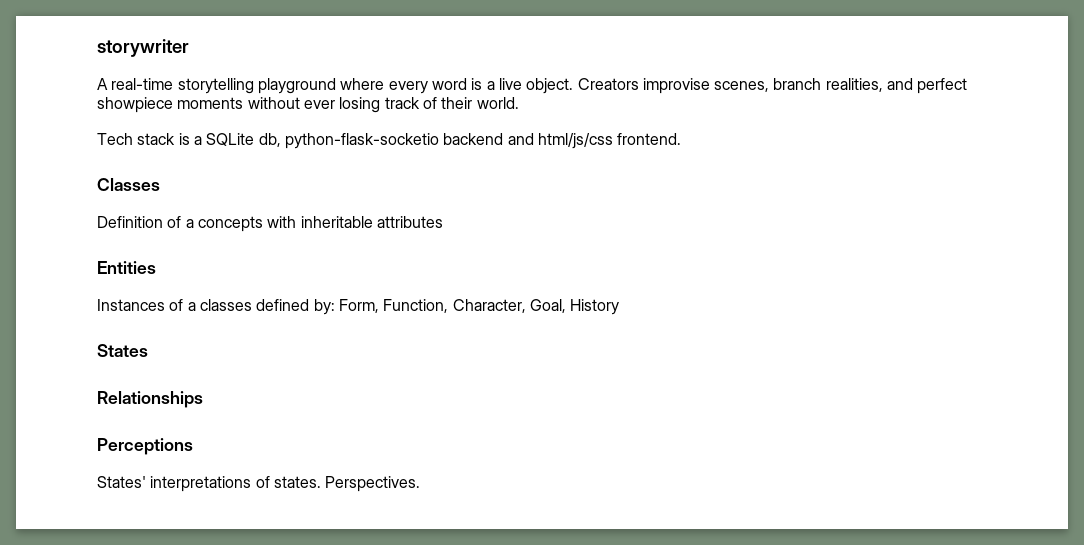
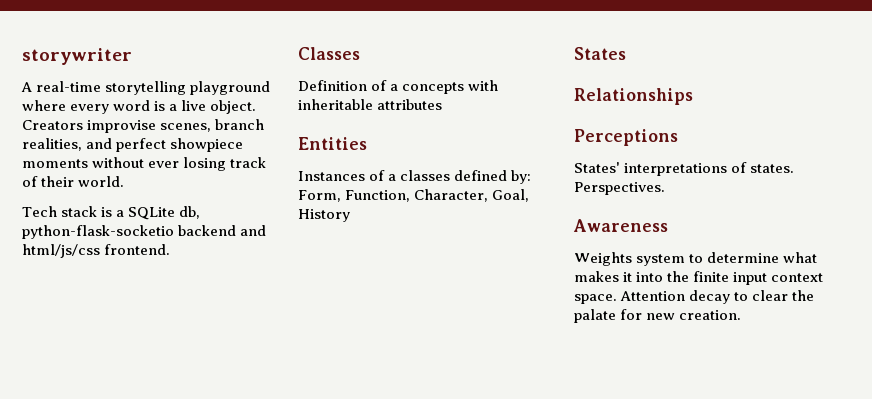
(421, 484) none -> [573,219,668,232] [574,252,818,266] [574,271,824,285] [574,290,815,304] [574,309,742,323] // Awareness // Weights system to determine what makes it into the finite input context space. Attention decay to clear the palate for new creation.

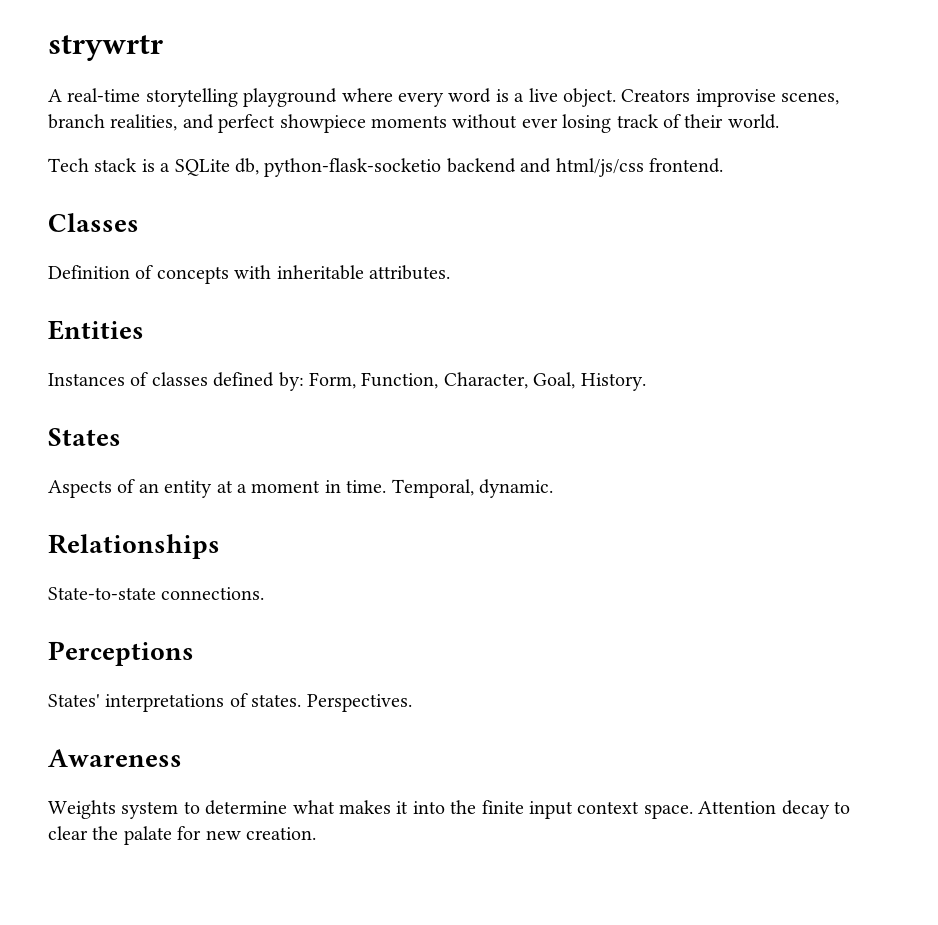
[22,48,132,65] storywriter -> [48,35,163,61] strywrtr
[390,84,399,91] a -> (154, 272) none
[377,99,443,110] attributes -> [369,265,450,280] attributes.
[388,174,397,181] a -> (149, 379) none
[298,209,350,222] History -> [580,373,646,391] History.
(626, 53) none -> [48,479,553,498] // Aspects of an entity at a moment in time. Temporal, dynamic.
(693, 96) none -> [48,587,265,600] // State-to-state connections.

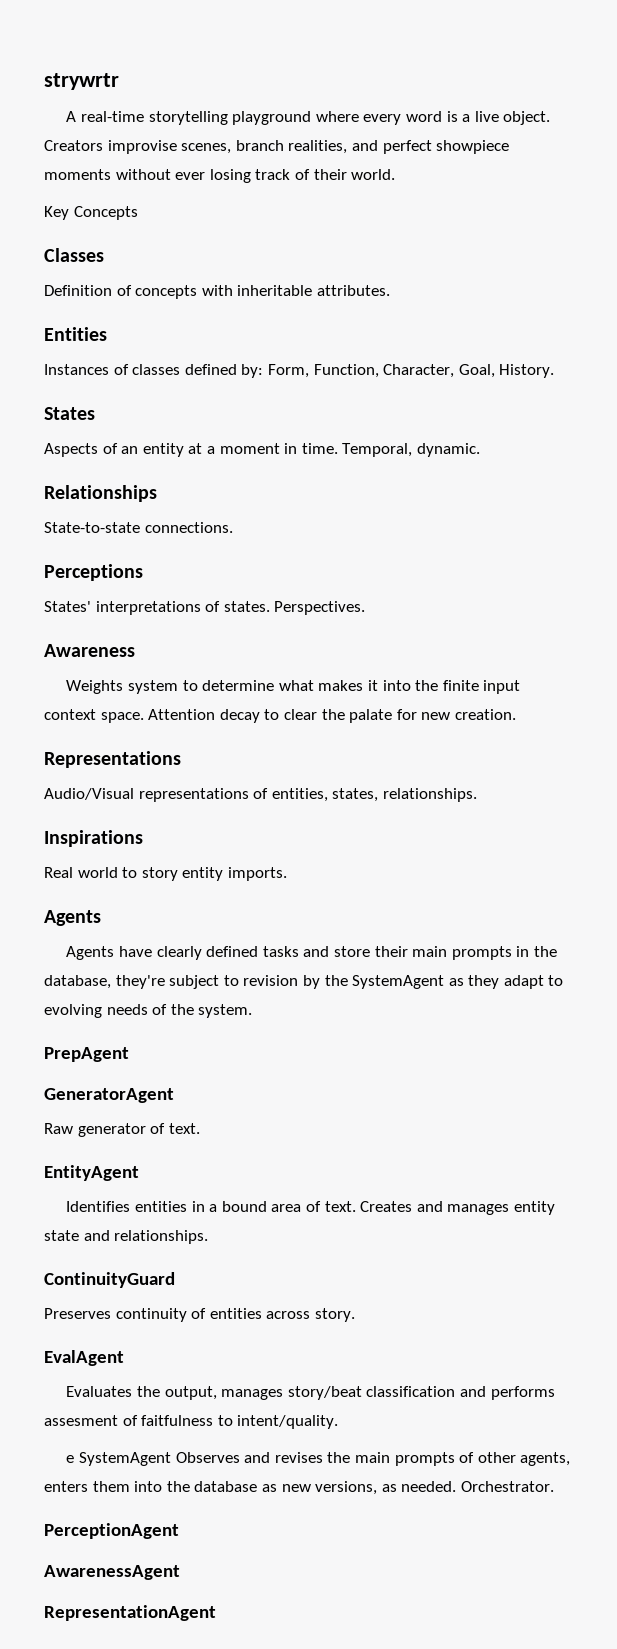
[48,158,723,177] Tech stack is a SQLite db, python-flask-socketio backend and html/js/css frontend. -> [44,206,138,220] Key Concepts
(316, 833) none -> [44,751,181,768] [44,788,477,802] [44,830,143,847] [44,867,287,881] [44,910,101,926] [66,946,557,960] [44,975,564,989] [44,1004,253,1018] [44,1047,129,1062] [44,1088,174,1103] [44,1123,200,1137] [44,1165,139,1181] [66,1201,555,1215] [44,1230,209,1244] [44,1272,175,1288] [44,1308,355,1322] [44,1350,124,1366] [66,1386,555,1400] [44,1415,339,1429] [66,1452,571,1466] [44,1481,554,1495] [44,1523,179,1539] [44,1565,180,1580] [44,1605,216,1621] // Representations // Audio/Visual representations of entities, states, relationships. // Inspirations // Real world to story entity imports. // Agents // Agents have clearly defined tasks and store their main prompts in the database, they're subject to revision by the SystemAgent as they adapt to evolving needs of the system. // PrepAgent // GeneratorAgent // Raw generator of text. // EntityAgent // Identifies entities in a bound area of text. Creates and manages entity state and relationships. // ContinuityGuard // Preserves continuity of entities across story. // EvalAgent // Evaluates the output, manages story/beat classification and performs assesment of faitfulness to intent/quality. // e SystemAgent Observes and revises the main prompts of other agents, enters them into the database as new versions, as needed. Orchestrator. // PerceptionAgent // AwarenessAgent // RepresentationAgent

